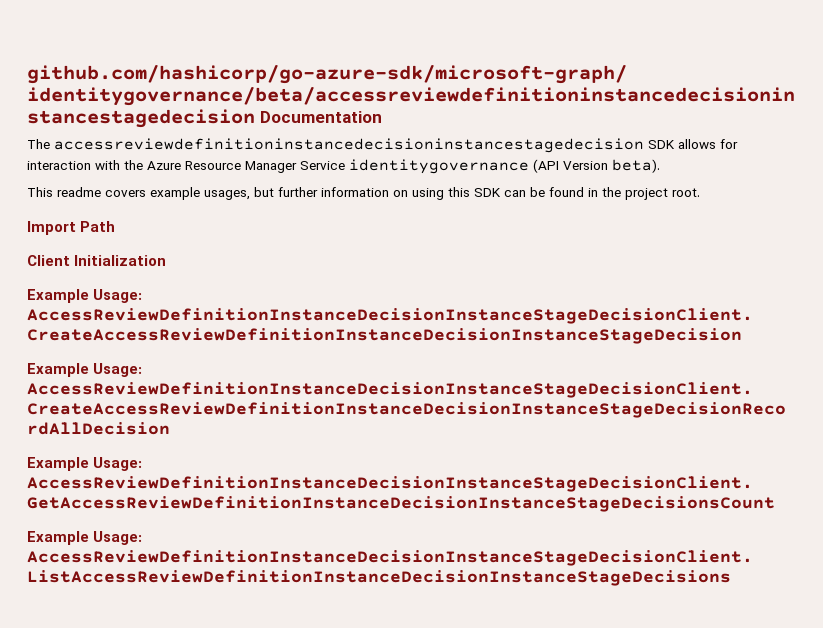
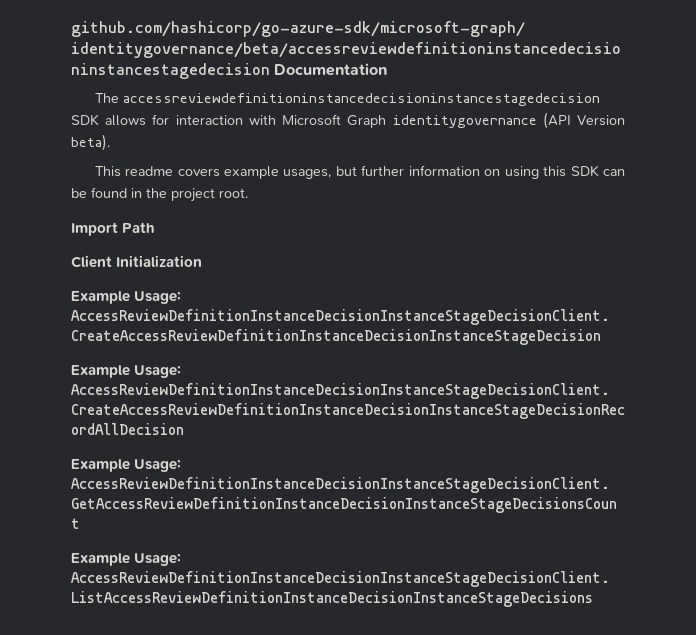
[124,160,345,173] the Azure Resource Manager Service -> [282,114,387,128] Microsoft Graph

